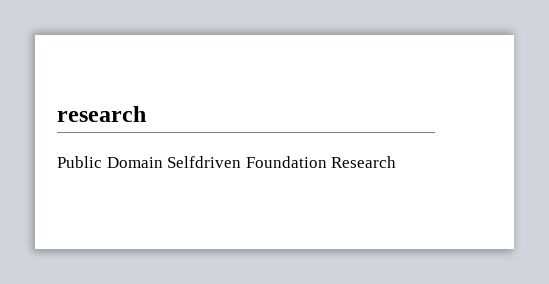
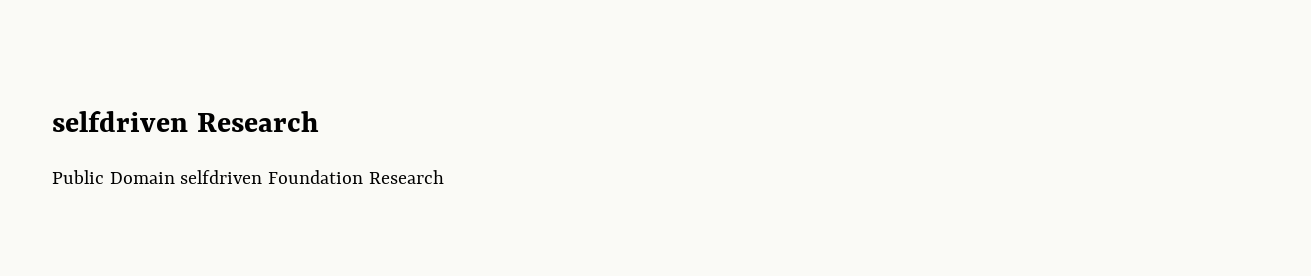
[57,106,146,122] research -> [52,111,319,132] selfdriven Research
[167,156,242,168] Selfdriven -> [180,170,263,184] selfdriven

